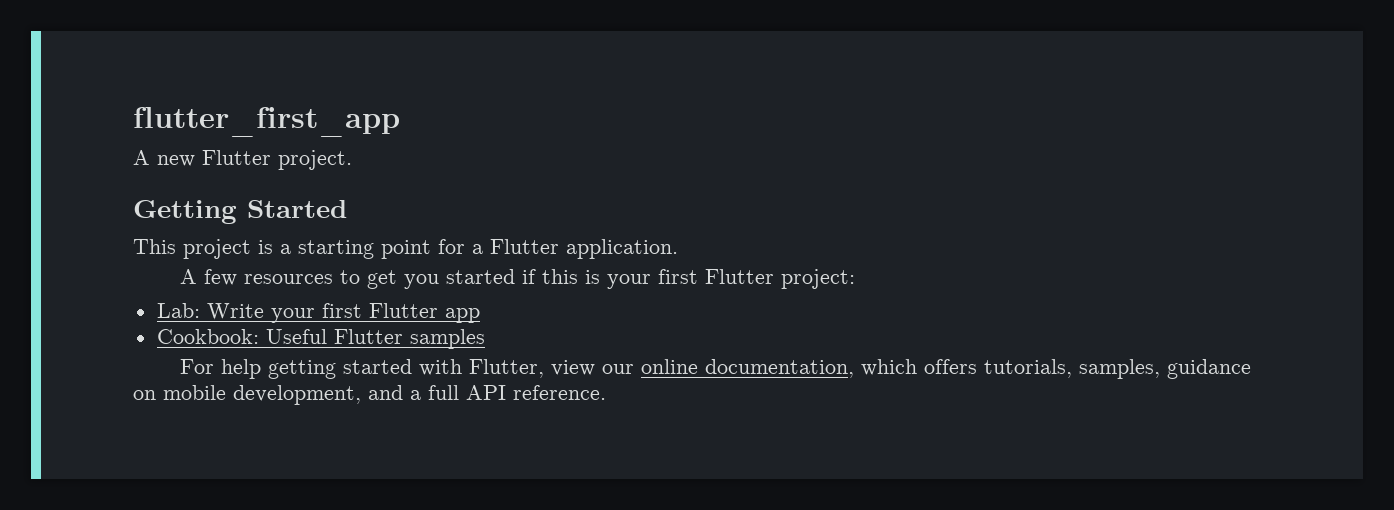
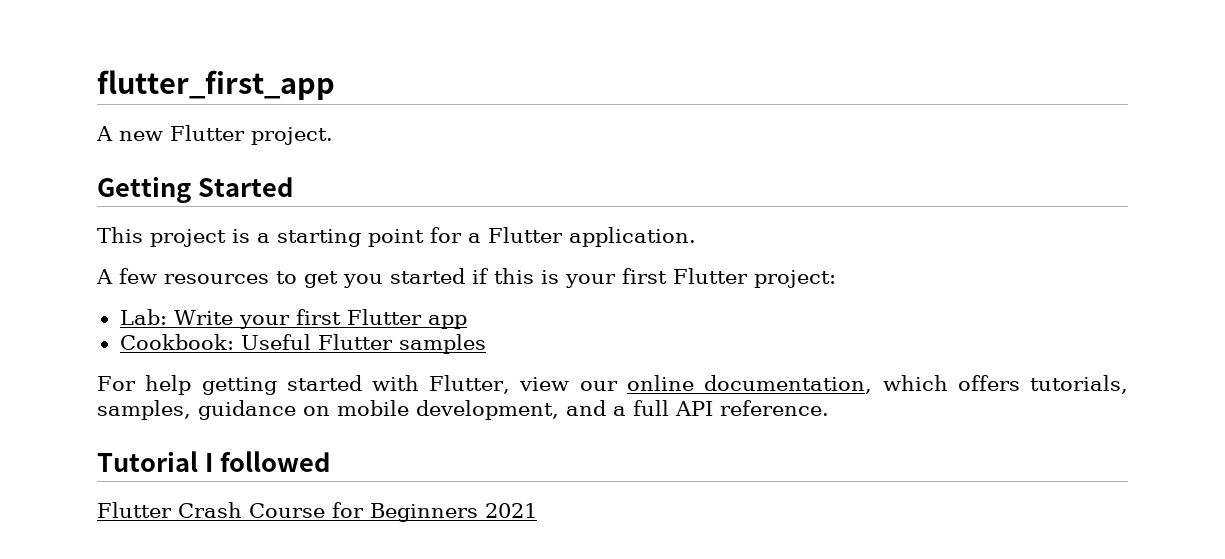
(606, 392) none -> [97,451,330,472] [97,502,537,522] // Tutorial I followed // Flutter Crash Course for Beginners 2021

